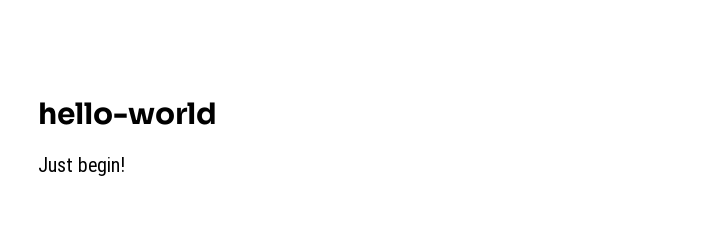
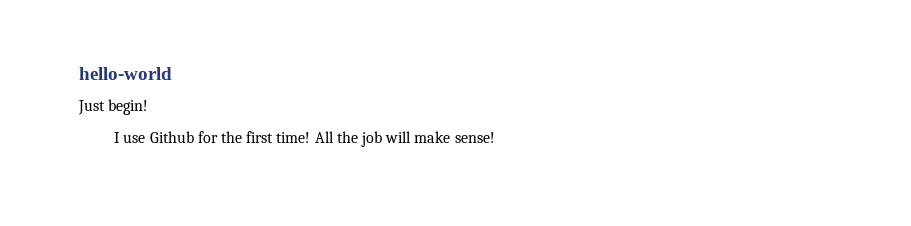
(126, 166) none -> [114,131,495,147] // I use Github for the first time! All the job will make sense!

